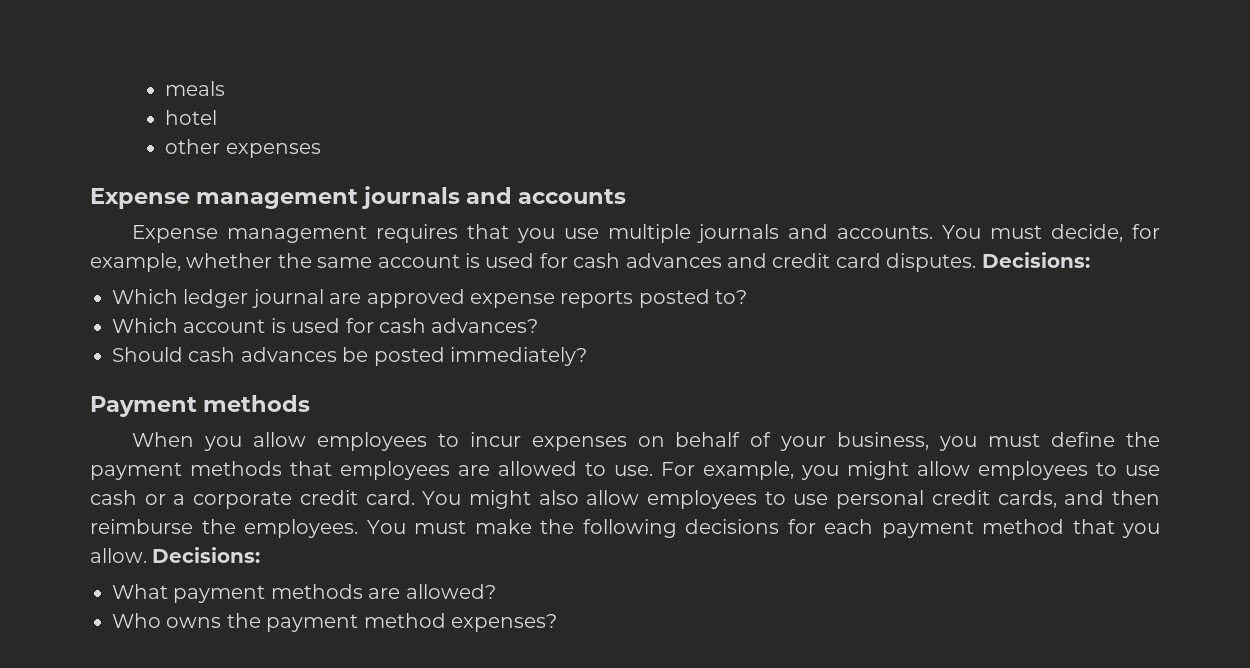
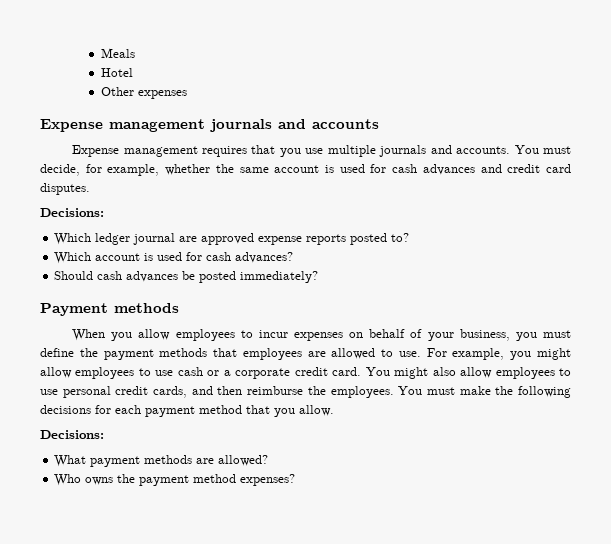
[165,81,226,96] [165,110,218,125] [165,139,221,154] meals // hotel // other -> [100,48,135,58] [100,68,133,77] [100,87,134,96] Meals // Hotel // Other
(977, 262) none -> (90, 189) //
(147, 555) none -> (334, 410) //

